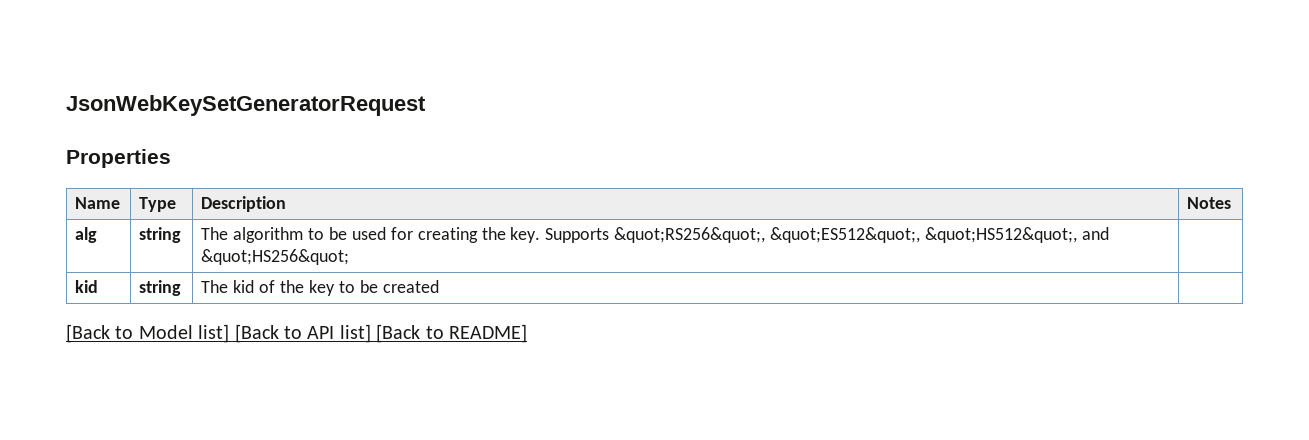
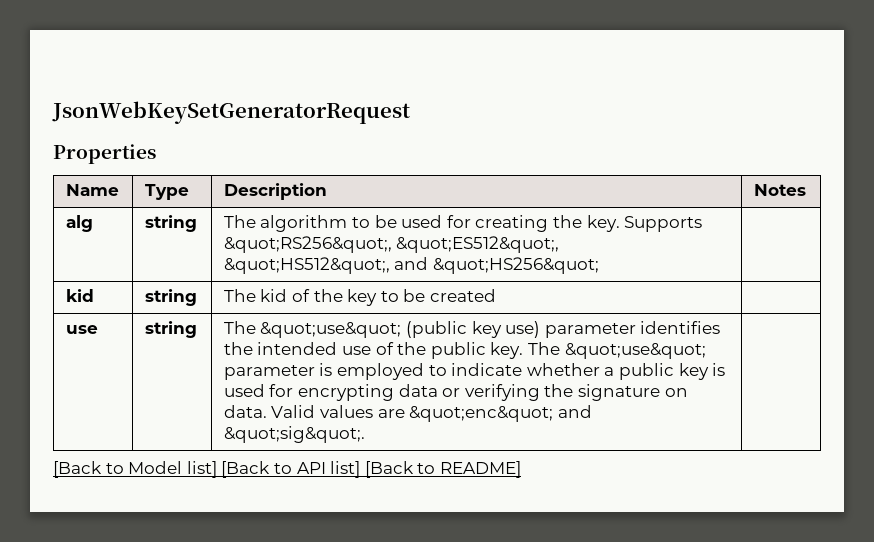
(439, 286) none -> [65,325,98,334] [144,321,197,338] [223,321,721,338] [223,342,706,359] [223,363,726,380] [223,384,688,401] [223,405,592,422] [223,426,365,443] // use | string | The &quot;use&quot; (public key use) parameter identifies the intended use of the public key. The &quot;use&quot; parameter is employed to indicate whether a public key is used for encrypting data or verifying the signature on data. Valid values are &quot;enc&quot; and &quot;sig&quot;. |

